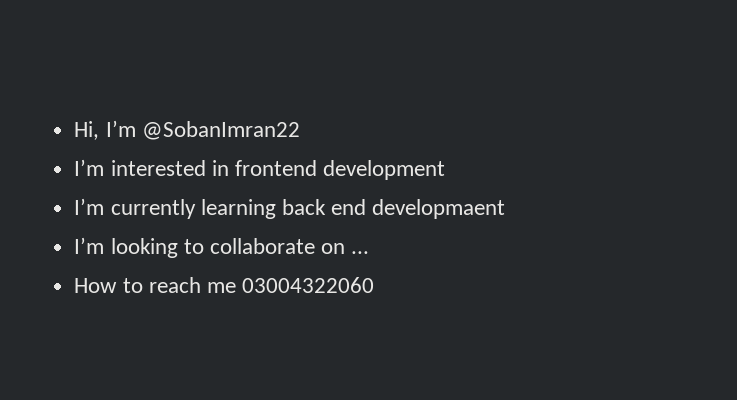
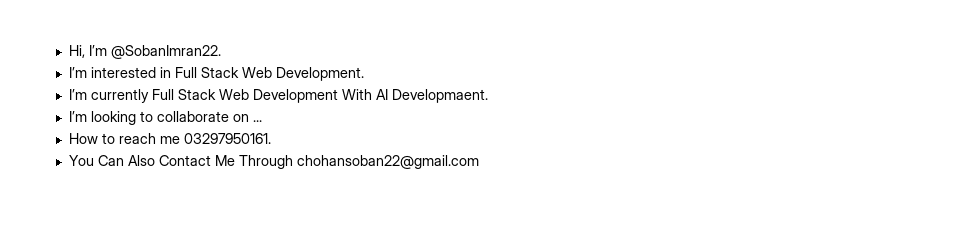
[141,121,300,140] @SobanImran22 -> [110,45,221,59] @SobanImran22.
[234,160,446,180] [74,198,506,219] frontend development // I’m currently learning back end developmaent -> [174,67,364,81] [68,89,488,103] Full Stack Web Development. // I’m currently Full Stack Web Development With AI Developmaent.
[242,277,375,293] 03004322060 -> [183,133,271,144] [68,155,479,169] 03297950161. // You Can Also Contact Me Through chohansoban22@gmail.com

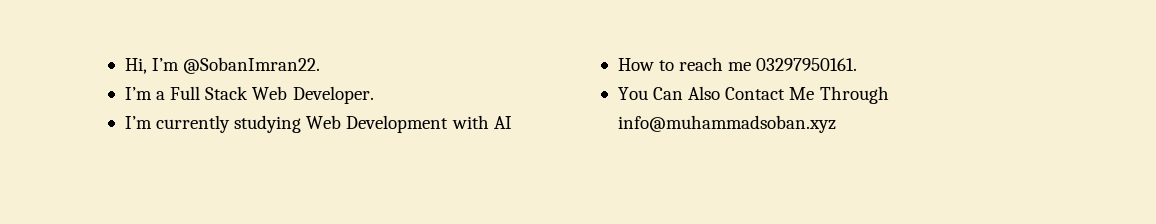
[90,67,364,81] interested in Full Stack Web Development. -> [156,86,374,104] a Full Stack Web Developer.
[151,89,216,100] Full Stack -> [234,115,302,133] studying
[341,89,372,100] With -> [451,115,489,129] with
[391,89,488,103] [68,111,262,125] Developmaent. // I’m looking to collaborate on ... -> (512, 122) none
[296,155,479,169] chohansoban22@gmail.com -> [617,115,836,133] info@muhammadsoban.xyz

